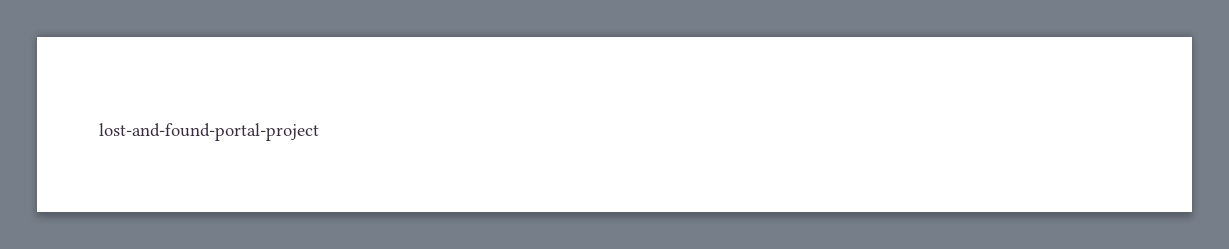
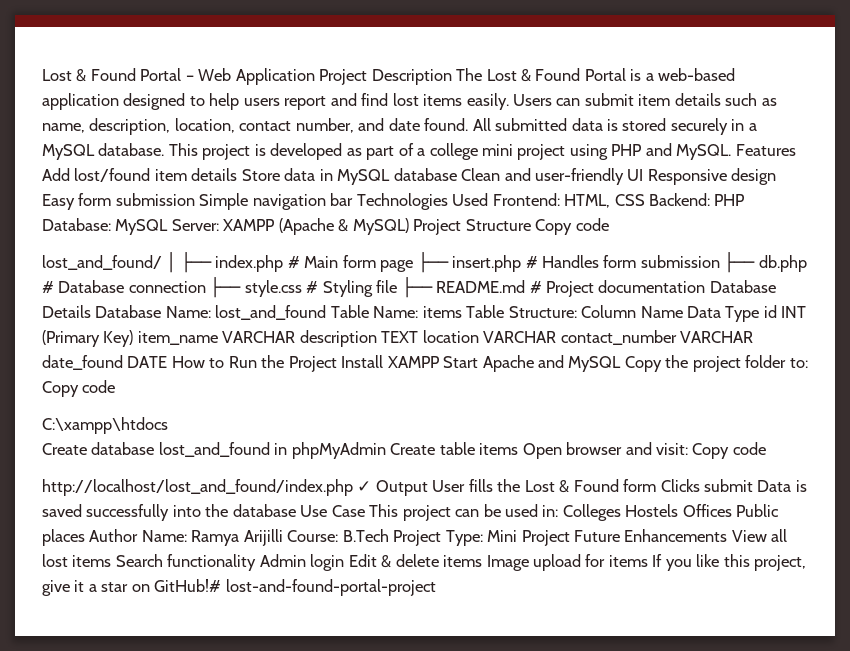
(99, 132) none -> [42,68,736,85] [42,93,777,110] [42,118,757,135] [42,143,796,160] [42,168,777,185] [42,193,746,210] [42,218,609,235] [42,252,807,273] [42,277,776,298] [42,305,807,322] [42,330,754,347] [42,355,808,372] [42,380,116,397] [42,417,168,434] [42,442,766,459] [42,479,807,496] [42,504,780,521] [42,529,788,546] [42,554,807,571] [42,579,222,596] Lost & Found Portal – Web Application Project Description The Lost & Found Portal is a web-based application designed to help users report and find lost items easily. Users can submit item details such as name, description, location, contact number, and date found. All submitted data is stored securely in a MySQL database. This project is developed as part of a college mini project using PHP and MySQL. Features Add lost/found item details Store data in MySQL database Clean and user-friendly UI Responsive design Easy form submission Simple navigation bar Technologies Used Frontend: HTML, CSS Backend: PHP Database: MySQL Server: XAMPP (Apache & MySQL) Project Structure Copy code // lost_and_found/ │ ├── index.php # Main form page ├── insert.php # Handles form submission ├── db.php # Database connection ├── style.css # Styling file ├── README.md # Project documentation Database Details Database Name: lost_and_found Table Name: items Table Structure: Column Name Data Type id INT (Primary Key) item_name VARCHAR description TEXT location VARCHAR contact_number VARCHAR date_found DATE How to Run the Project Install XAMPP Start Apache and MySQL Copy the project folder to: Copy code // C:\xampp\htdocs // Create database lost_and_found in phpMyAdmin Create table items Open browser and visit: Copy code // http://localhost/lost_and_found/index.php ✓ Output User fills the Lost & Found form Clicks submit Data is saved successfully into the database Use Case This project can be used in: Colleges Hostels Offices Public places Author Name: Ramya Arijilli Course: B.Tech Project Type: Mini Project Future Enhancements View all lost items Search functionality Admin login Edit & delete items Image upload for items If you like this project, give it a star on GitHub!#

